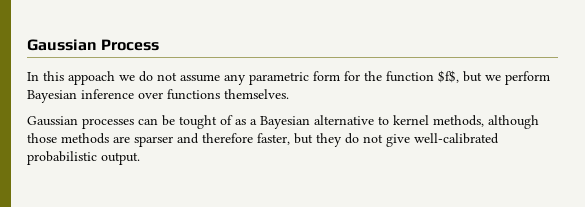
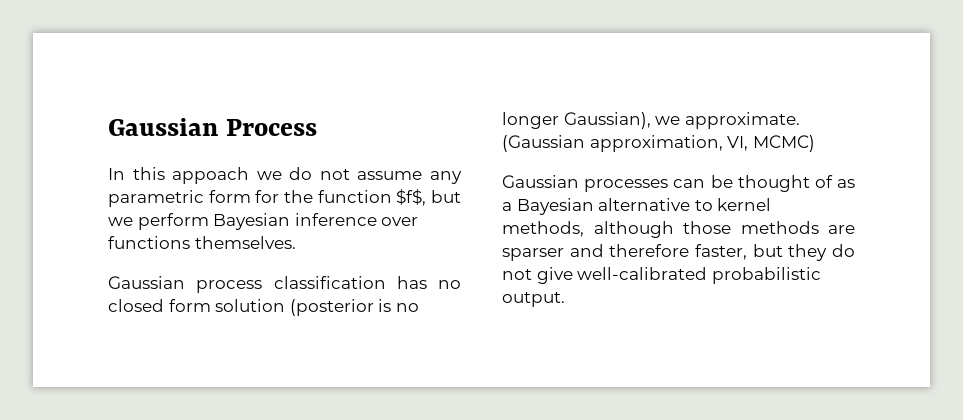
(289, 94) none -> [108,276,461,293] [108,299,419,316] [502,112,800,129] [502,135,815,152] // Gaussian process classification has no closed form solution (posterior is no longer Gaussian), we approximate. (Gaussian approximation, VI, MCMC)
[179,115,217,129] tought -> [737,175,810,192] thought

